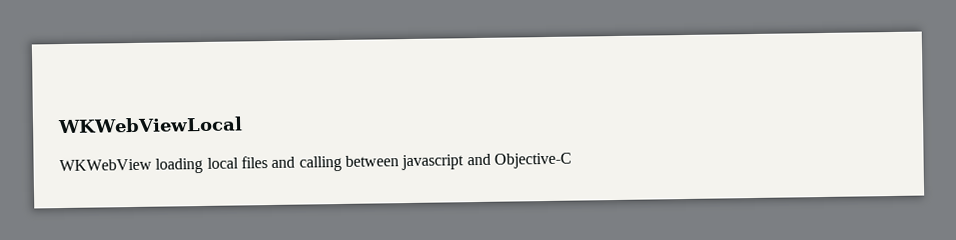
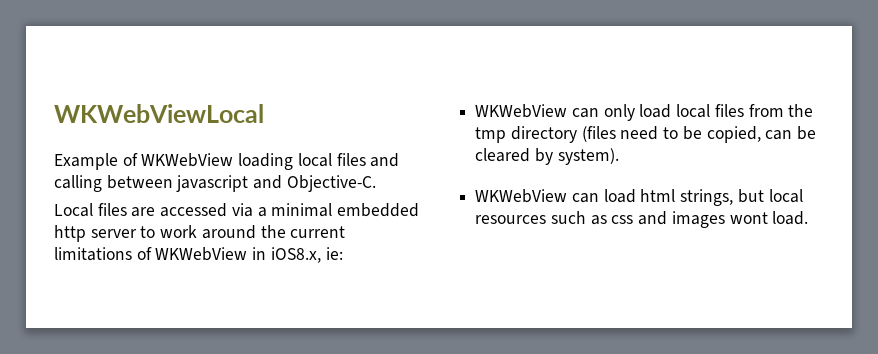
(243, 125) none -> [54,153,138,170] Example of
[493,152,572,169] Objective-C -> [286,175,376,192] [54,203,420,217] [54,225,346,242] [54,247,343,263] [475,104,814,121] [475,126,817,143] [475,148,619,165] [475,189,803,206] [475,211,809,228] Objective-C. // Local files are accessed via a minimal embedded http server to work around the current limitations of WKWebView in iOS8.x, ie: // WKWebView can only load local files from the tmp directory (files need to be copied, can be cleared by system). // WKWebView can load html strings, but local resources such as css and images wont load.

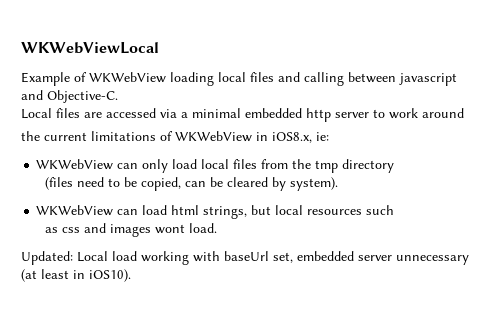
(256, 232) none -> (464, 113) //
(577, 134) none -> (395, 166) //
(586, 217) none -> (395, 210) //
(809, 218) none -> [21,251,469,265] [21,269,131,282] // Updated: Local load working with baseUrl set, embedded server unnecessary (at least in iOS10).

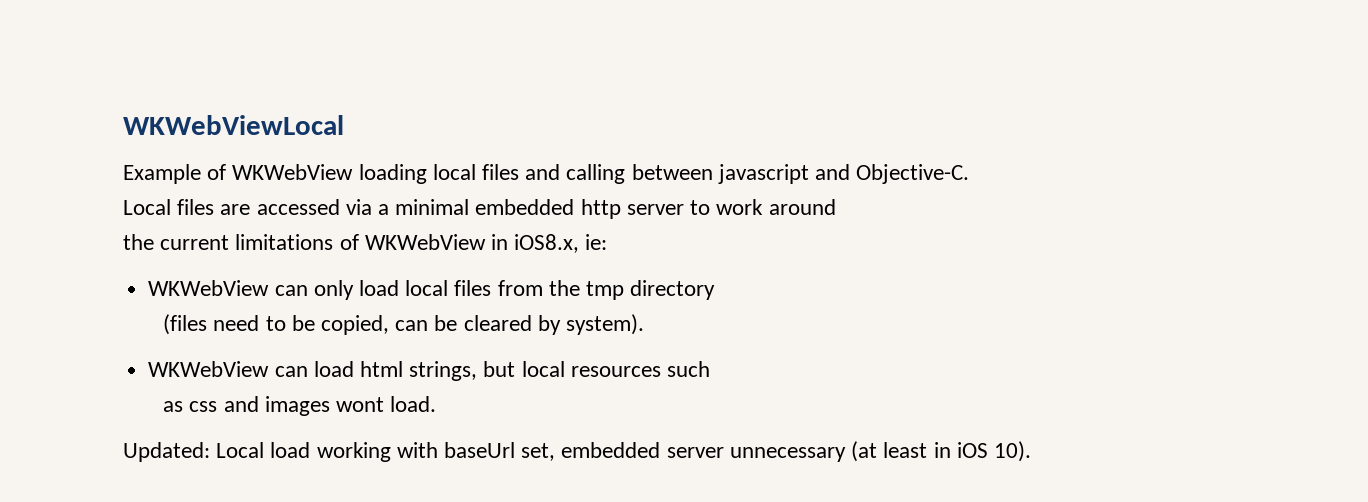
[89,269,131,282] iOS10). -> [956,441,1031,462] iOS 10).

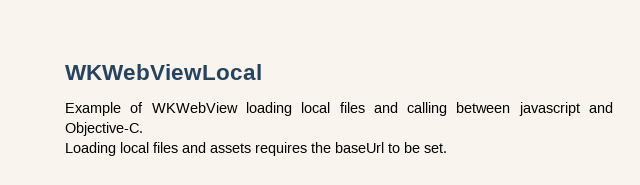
[123,199,836,219] [123,234,608,253] [148,280,716,300] [163,314,645,335] [148,361,710,381] [163,396,437,416] [123,441,1031,462] Local files are accessed via a minimal embedded http server to work around // the current limitations of WKWebView in iOS8.x, ie: // WKWebView can only load local files from the tmp directory // (files need to be copied, can be cleared by system). // WKWebView can load html strings, but local resources such // as css and images wont load. // Updated: Local load working with baseUrl set, embedded server unnecessary (at least in iOS 10). -> [65,142,447,156] Loading local files and assets requires the baseUrl to be set.

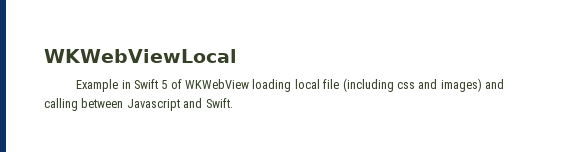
(121, 109) none -> [121,79,168,89] in Swift 5
[339,102,613,116] [65,122,143,136] [65,142,447,156] files and calling between javascript and Objective-C. // Loading local files and assets requires the baseUrl to be set. -> [323,78,505,92] [44,98,233,111] file (including css and images) and calling between Javascript and Swift.

